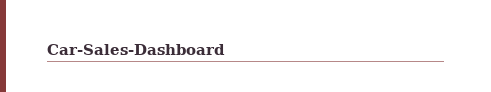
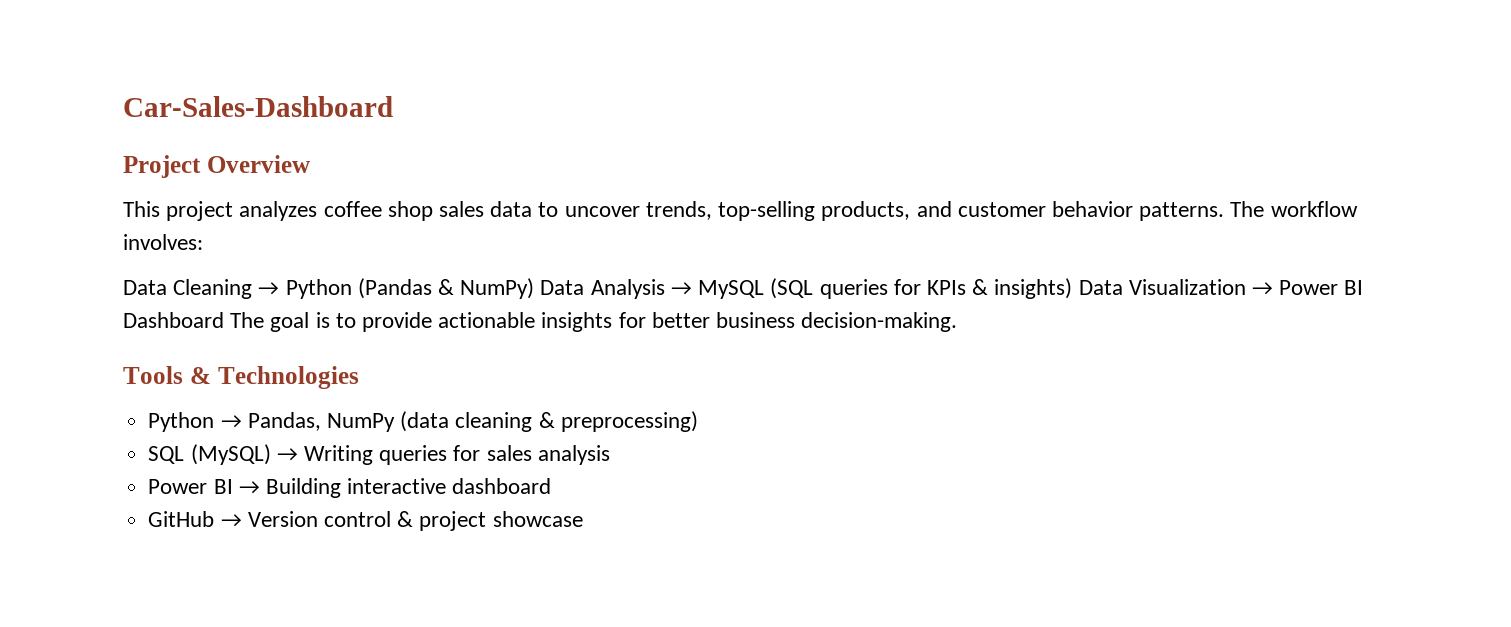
(225, 49) none -> [123,155,310,178] [123,201,1358,221] [123,234,203,250] [123,278,1364,299] [123,312,958,332] [123,366,359,389] [148,411,698,432] [148,444,610,465] [148,478,552,498] [148,511,583,531] // Project Overview // This project analyzes coffee shop sales data to uncover trends, top-selling products, and customer behavior patterns. The workflow involves: // Data Cleaning → Python (Pandas & NumPy) Data Analysis → MySQL (SQL queries for KPIs & insights) Data Visualization → Power BI Dashboard The goal is to provide actionable insights for better business decision-making. // Tools & Technologies // Python → Pandas, NumPy (data cleaning & preprocessing) // SQL (MySQL) → Writing queries for sales analysis // Power BI → Building interactive dashboard // GitHub → Version control & project showcase

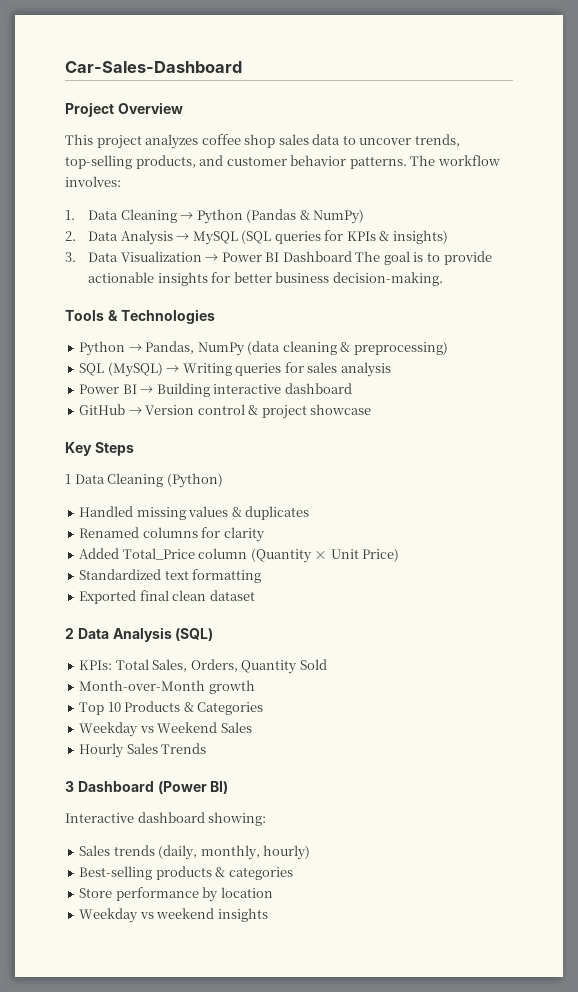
(203, 242) none -> [65,210,75,220] 1.
(535, 288) none -> [65,231,76,241] // 2.
(1073, 288) none -> [65,252,76,262] // 3.
(583, 519) none -> [65,442,134,456] [65,473,223,488] [79,506,310,520] [79,527,265,542] [79,548,400,563] [79,569,262,583] [79,590,255,604] [65,627,214,642] [79,659,327,674] [79,680,255,694] [79,701,264,715] [79,722,252,737] [79,743,207,758] [65,781,229,794] [65,812,267,826] [79,845,311,860] [79,866,293,880] [79,887,273,902] [79,908,268,923] // Key Steps // 1 Data Cleaning (Python) // Handled missing values & duplicates // Renamed columns for clarity // Added Total_Price column (Quantity × Unit Price) // Standardized text formatting // Exported final clean dataset // 2 Data Analysis (SQL) // KPIs: Total Sales, Orders, Quantity Sold // Month-over-Month growth // Top 10 Products & Categories // Weekday vs Weekend Sales // Hourly Sales Trends // 3 Dashboard (Power BI) // Interactive dashboard showing: // Sales trends (daily, monthly, hourly) // Best-selling products & categories // Store performance by location // Weekday vs weekend insights

